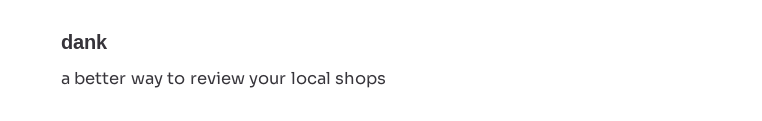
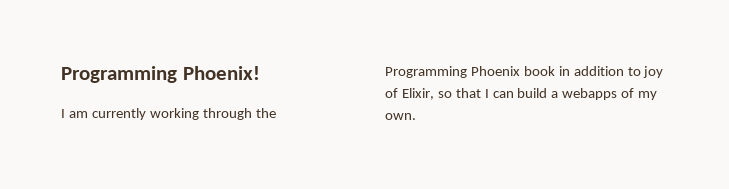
[61,34,108,49] [61,71,387,88] dank // a better way to review your local shops -> [61,66,260,83] [61,108,276,120] [385,66,664,78] [385,88,658,100] [385,113,416,120] Programming Phoenix! // I am currently working through the Programming Phoenix book in addition to joy of Elixir, so that I can build a webapps of my own.

